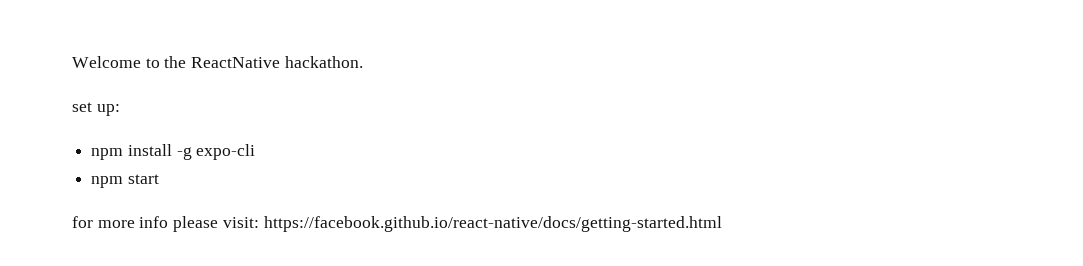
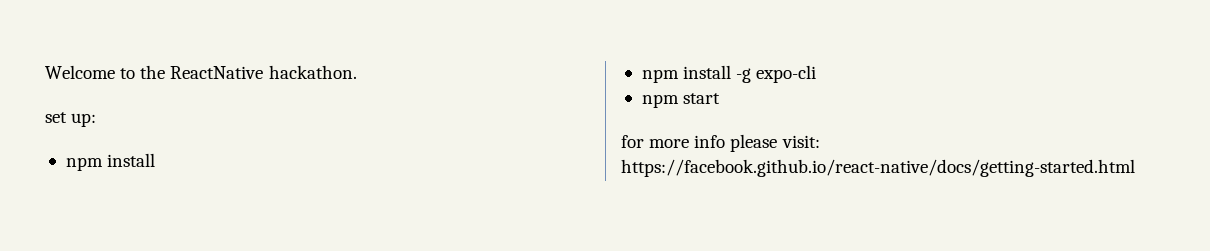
(172, 150) none -> [641,65,732,83] // npm install

